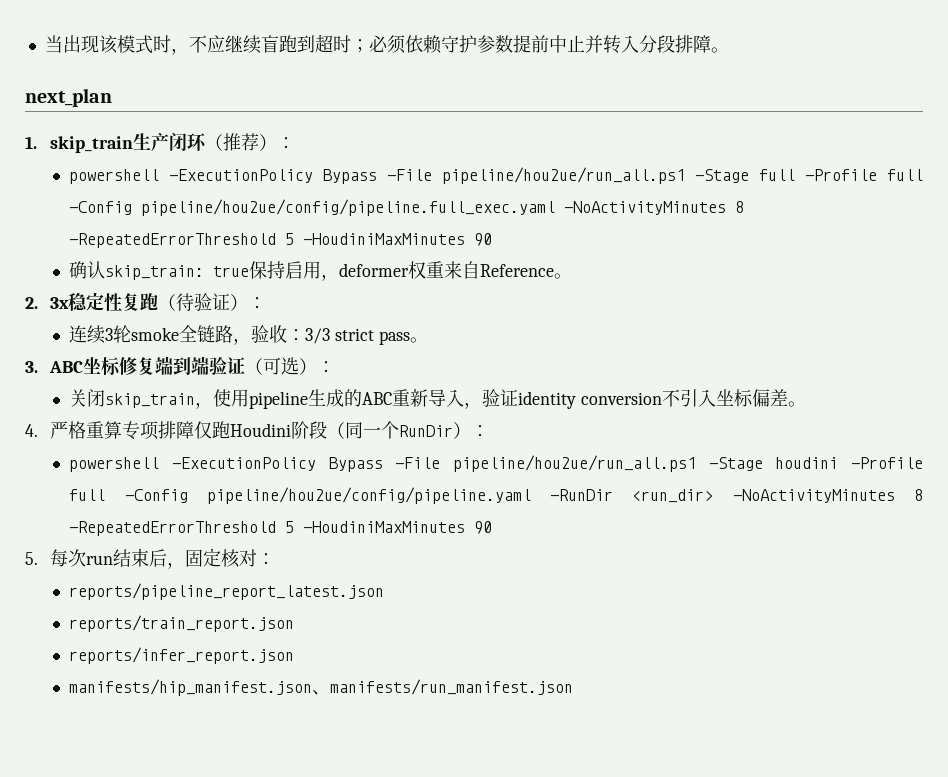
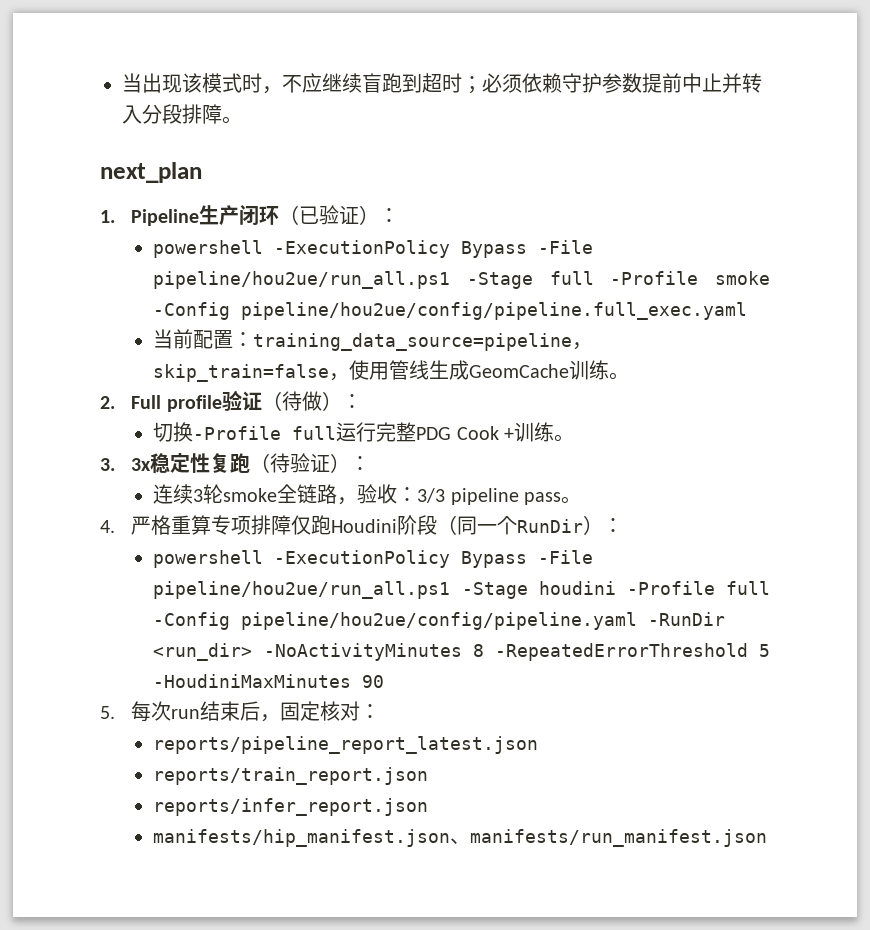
[49,136,133,153] skip_train -> [131,209,200,226] Pipeline
[222,133,259,151] 推荐 -> [299,205,360,225] 已验证
[887,169,923,181] full -> [715,271,770,285] smoke
[564,201,745,215] [69,233,493,248] [69,261,573,281] [25,297,38,309] -NoActivityMinutes 8 -RepeatedErrorThreshold 5 -HoudiniMaxMinutes 90 // 确认skip_train: true保持启用，deformer权重来自Reference。 // 2. -> [153,329,593,351] [153,360,630,382] [100,390,362,412] [153,422,575,442] [100,458,115,471] // 当前配置：training_data_source=pipeline，skip_train=false，使用管线生成GeomCache训练。 // 2. Full profile验证（待做）： // 切换-Profile full运行完整PDG Cook +训练。 // 3.
[335,328,375,341] strict -> [450,488,519,505] pipeline
[25,356,335,376] [69,389,807,409] // 3. ABC坐标修复端到端验证（可选）： // 关闭skip_train，使用pipeline生成的ABC重新导入，验证identity conversion不引入坐标偏差。 -> (582, 500) none

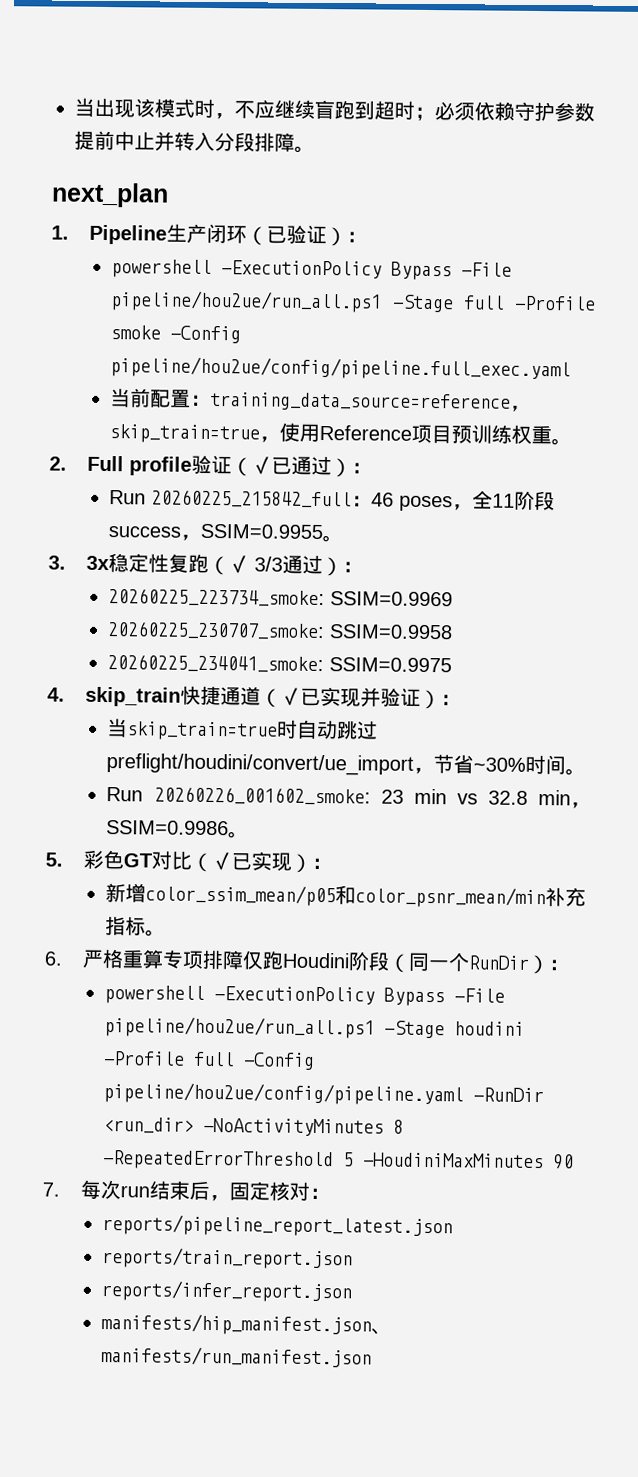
[253,333,593,351] [153,360,610,382] training_data_source=pipeline，skip_train=false，使用管线生成GeomCache训练 -> [210,391,532,412] [109,422,553,445] training_data_source=reference，skip_train=true，使用Reference项目预训练权重
[281,391,362,411] [153,422,555,442] 待做）： // 切换-Profile full运行完整PDG Cook +训练 -> [251,455,373,478] [109,489,556,512] [108,523,324,541] ✓已通过）： // Run 20260225_215842_full：46 poses，全11阶段success，SSIM=0.9955
[270,453,371,473] [153,484,582,505] [100,520,115,533] 待验证）： // 连续3轮smoke全链路，验收：3/3 pipeline pass。 // 4. -> [228,554,364,577] [108,588,454,608] [107,621,454,641] [107,654,453,674] [47,685,462,710] [107,718,379,741] [106,753,587,776] [106,786,592,809] [106,820,250,839] [45,849,333,873] [105,883,587,909] [105,916,167,937] [44,951,63,966] ✓ 3/3通过）： // 20260225_223734_smoke: SSIM=0.9969 // 20260225_230707_smoke: SSIM=0.9958 // 20260225_234041_smoke: SSIM=0.9975 // 4. skip_train快捷通道（✓已实现并验证）： // 当skip_train=true时自动跳过preflight/houdini/convert/ue_import，节省~30%时间。 // Run 20260226_001602_smoke: 23 min vs 32.8 min，SSIM=0.9986。 // 5.彩色GT对比（✓已实现）： // 新增color_ssim_mean/p05和color_psnr_mean/min补充指标。 // 6.
[100,706,115,719] 5. -> [42,1182,60,1197] 7.

